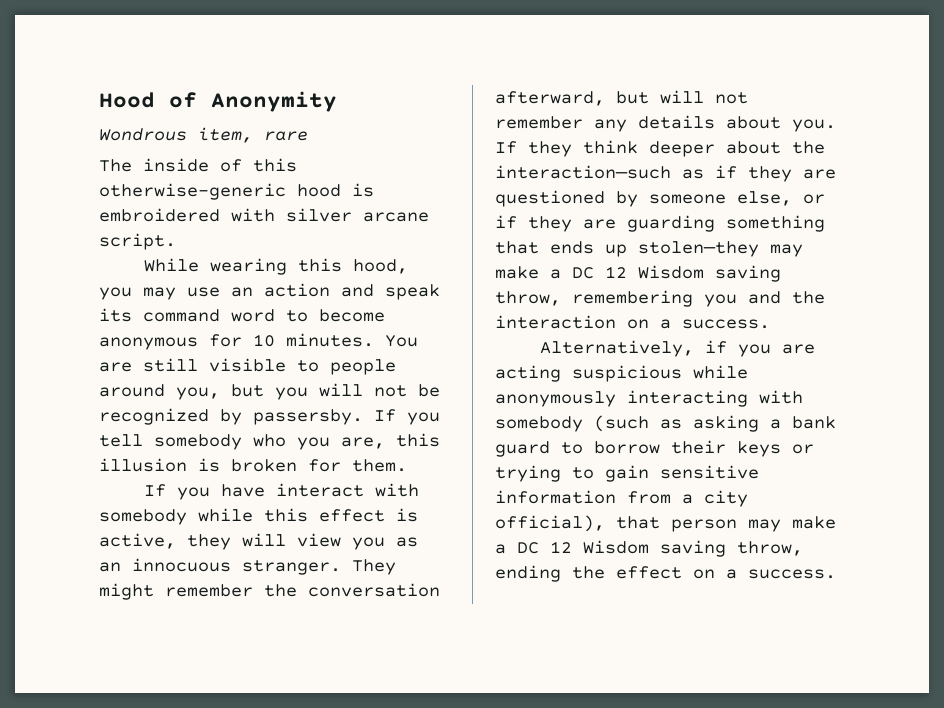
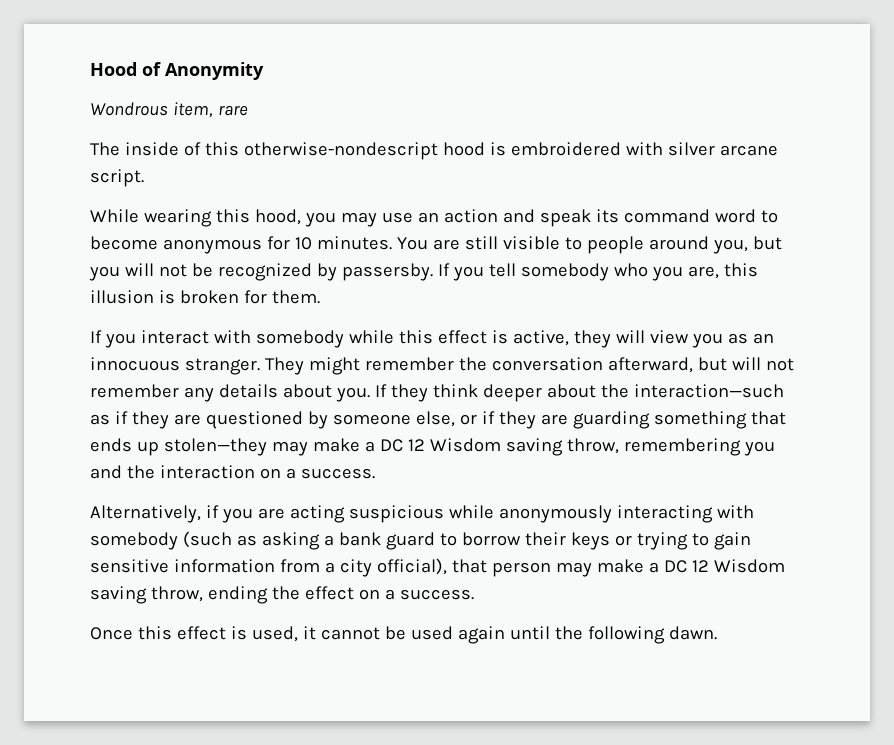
[99,183,286,200] otherwise-generic -> [243,142,438,160] otherwise-nondescript
[221,484,266,497] have -> (136, 340) none
(836, 574) none -> [90,626,717,644] // Once this effect is used, it cannot be used again until the following dawn.

